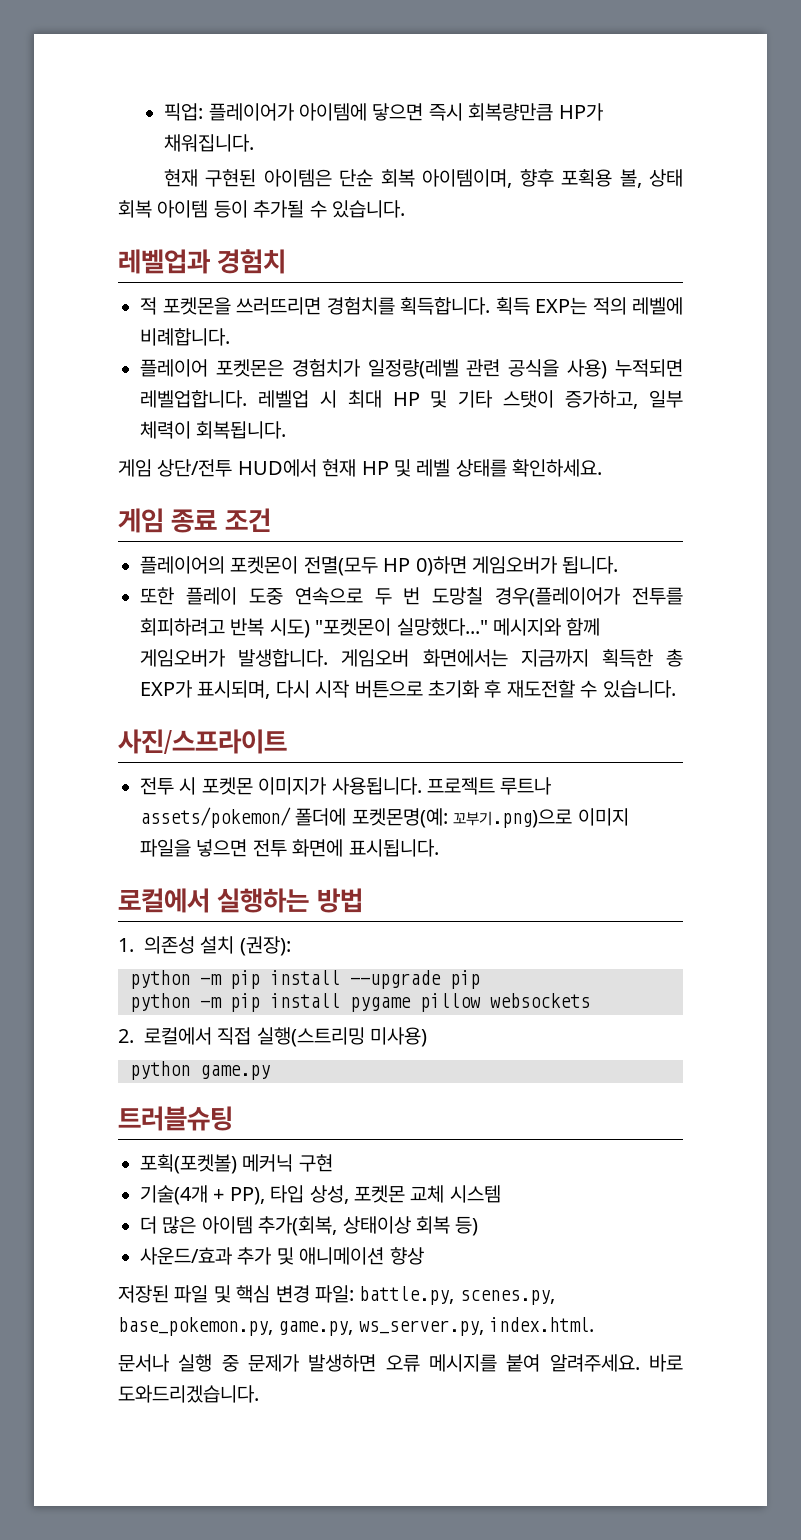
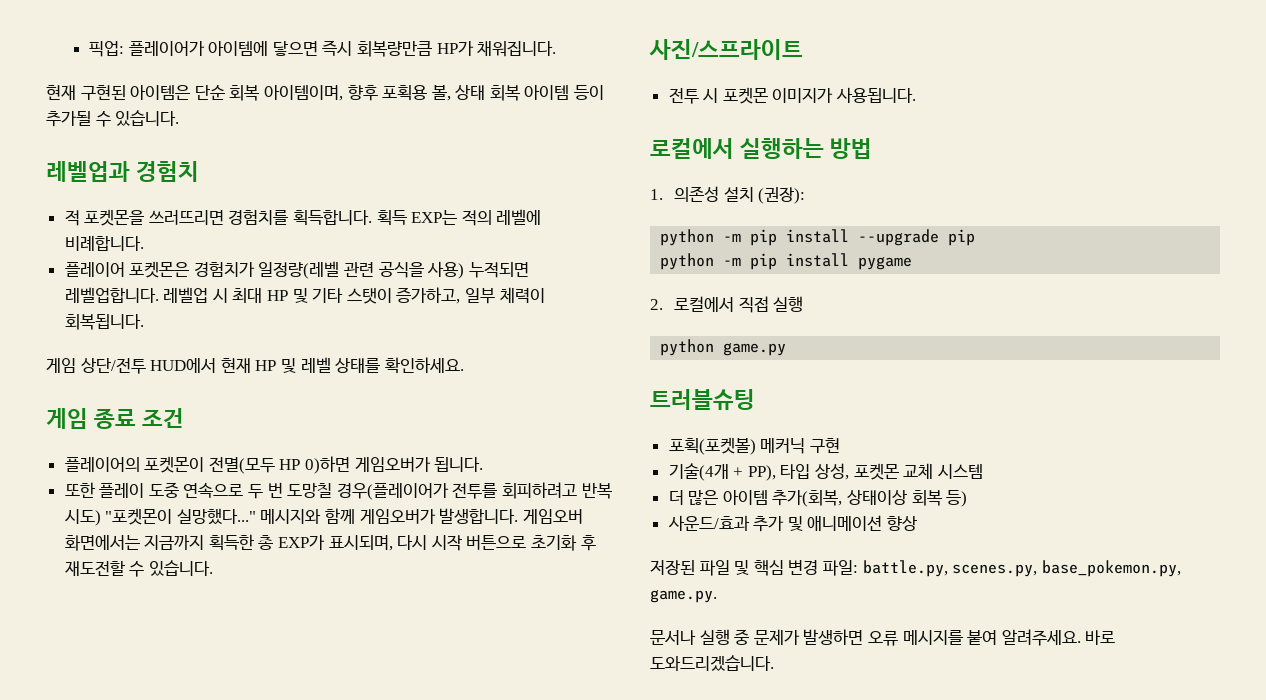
[427,777,552,795] [140,807,629,828] [140,839,439,857] 프로젝트 루트나 assets/pokemon/ 폴더에 포켓몬명(예: 꼬부기.png)으로 이미지 파일을 넣으면 전투 화면에 표시됩니다. -> (917, 95) none
[420,993,590,1012] pillow websockets -> (913, 263) none
[256,1027,428,1047] 실행(스트리밍 미사용) -> [773,296,804,312] 실행
[278,1317,595,1336] game.py, ws_server.py, index.html. -> [650,589,717,603] game.py.

